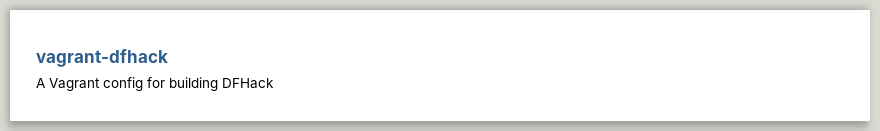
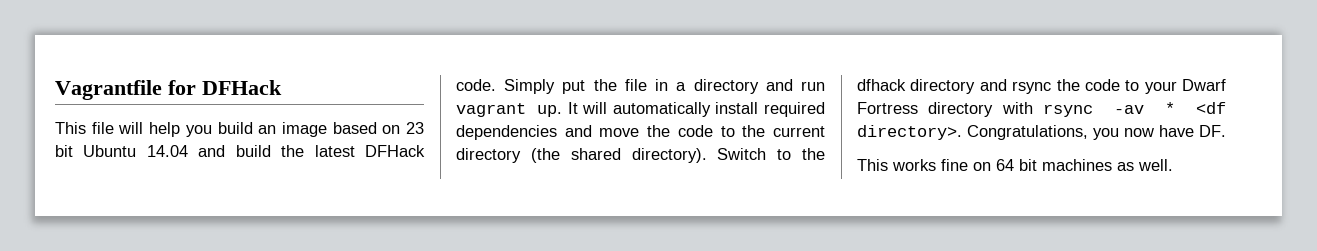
[36,49,168,67] [36,77,274,91] vagrant-dfhack // A Vagrant config for building DFHack -> [55,80,282,100] [55,122,424,137] [55,145,425,157] [456,79,825,94] [456,102,825,117] [456,125,825,140] [456,148,825,163] [857,79,1226,94] [857,102,1226,117] [857,125,1226,140] [857,159,1173,171] Vagrantfile for DFHack // This file will help you build an image based on 23 bit Ubuntu 14.04 and build the latest DFHack code. Simply put the file in a directory and run vagrant up. It will automatically install required dependencies and move the code to the current directory (the shared directory). Switch to the dfhack directory and rsync the code to your Dwarf Fortress directory with rsync -av * <df directory>. Congratulations, you now have DF. // This works fine on 64 bit machines as well.

